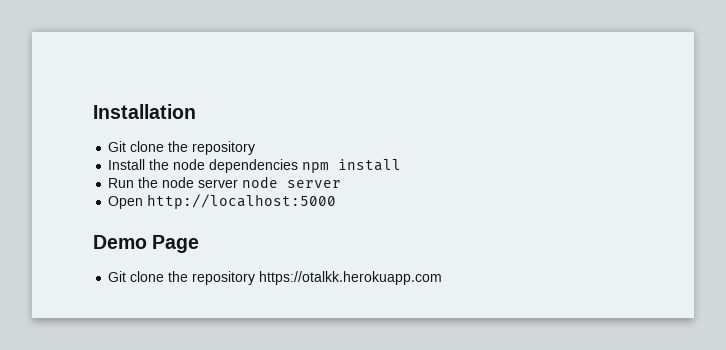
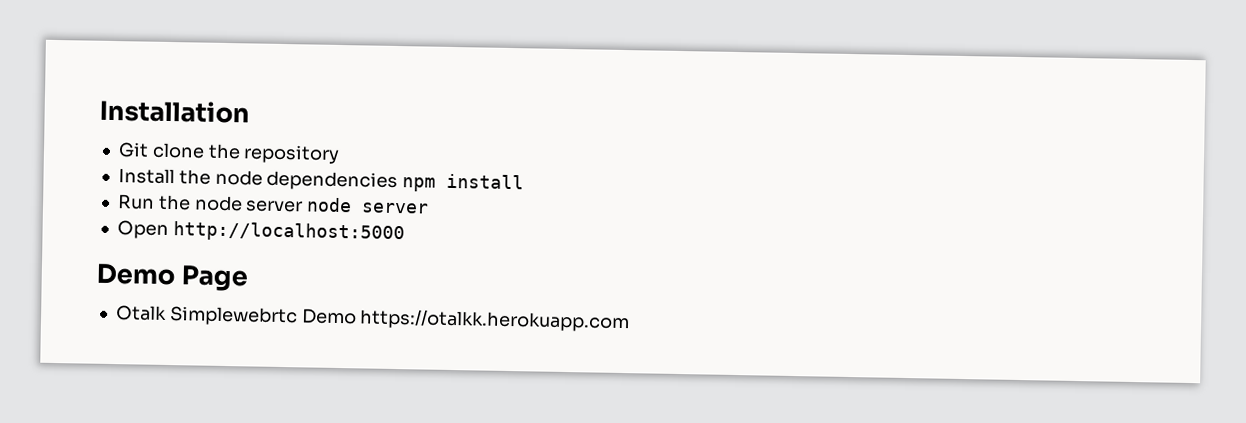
[108,271,256,285] Git clone the repository -> [115,305,357,327] Otalk Simplewebrtc Demo

